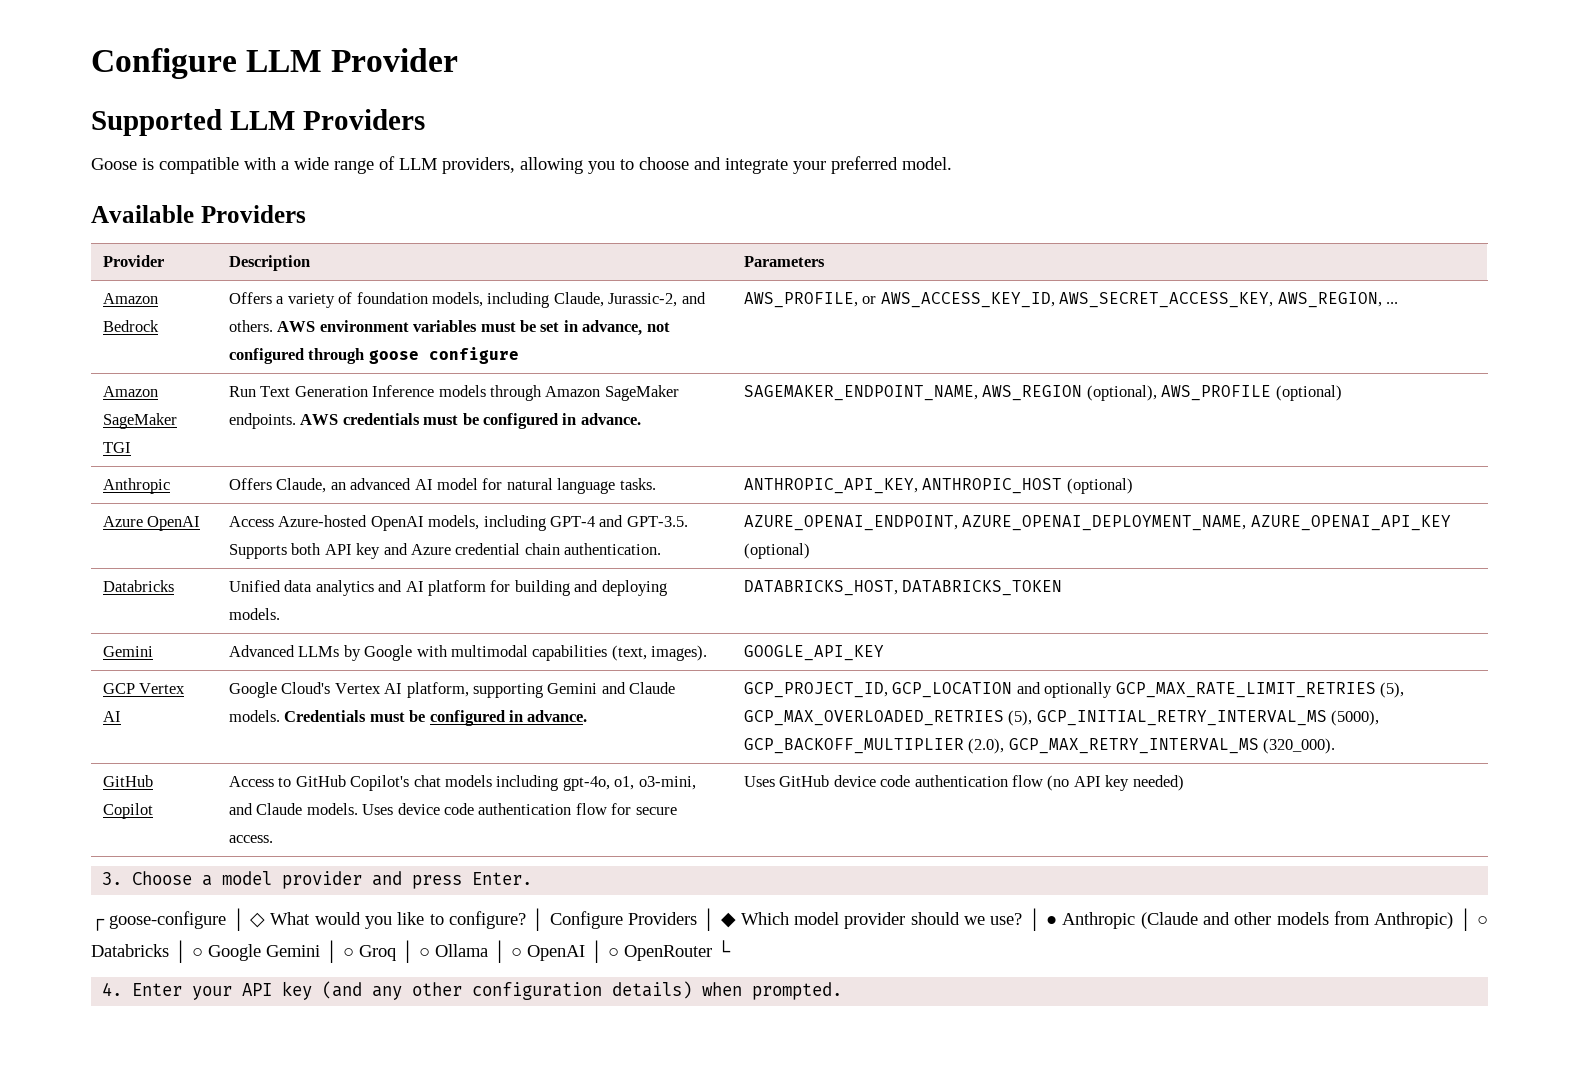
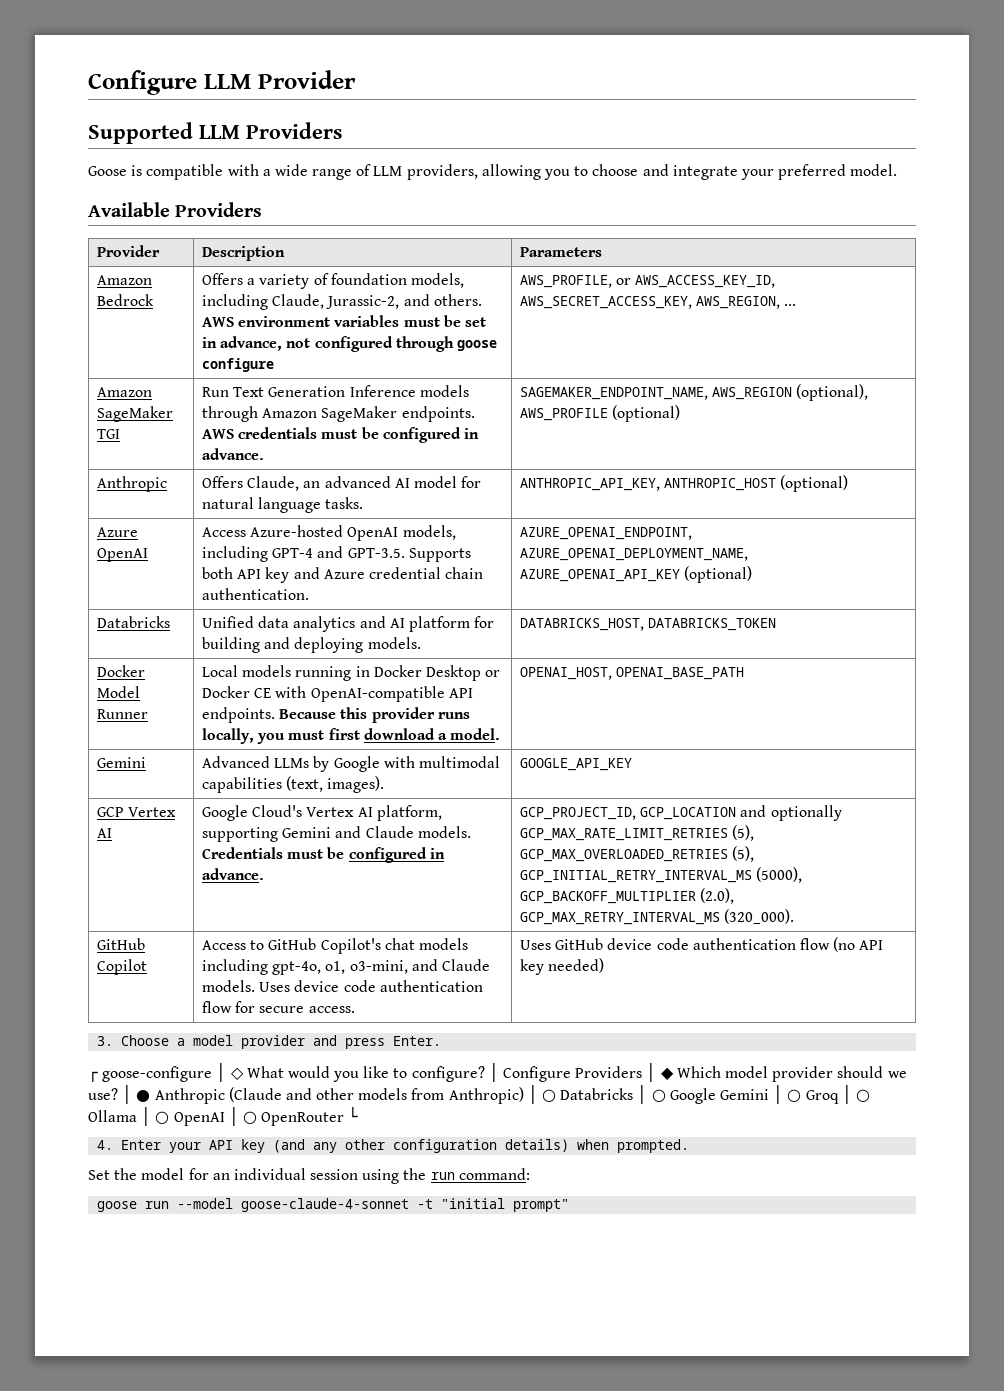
(1063, 588) none -> [97,665,146,677] [97,686,141,698] [97,709,149,719] [202,665,501,681] [202,686,473,702] [202,707,470,723] [202,728,501,744] [520,667,745,680] // Docker Model Runner | Local models running in Docker Desktop or Docker CE with OpenAI-compatible API endpoints. Because this provider runs locally, you must first download a model. | OPENAI_HOST, OPENAI_BASE_PATH
(843, 991) none -> [88,1168,530,1184] [97,1198,570,1212] // Set the model for an individual session using the run command: // goose run --model goose-claude-4-sonnet -t "initial prompt"

